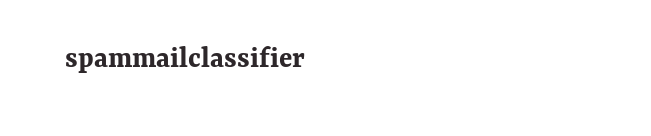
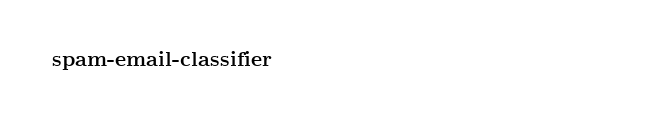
[65,46,305,73] spammailclassifier -> [52,51,272,70] spam-email-classifier

